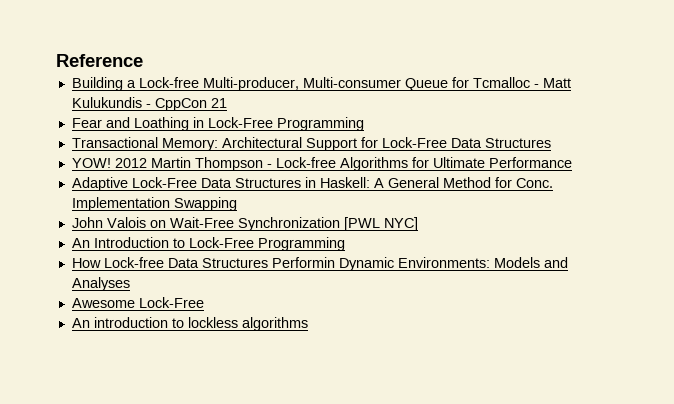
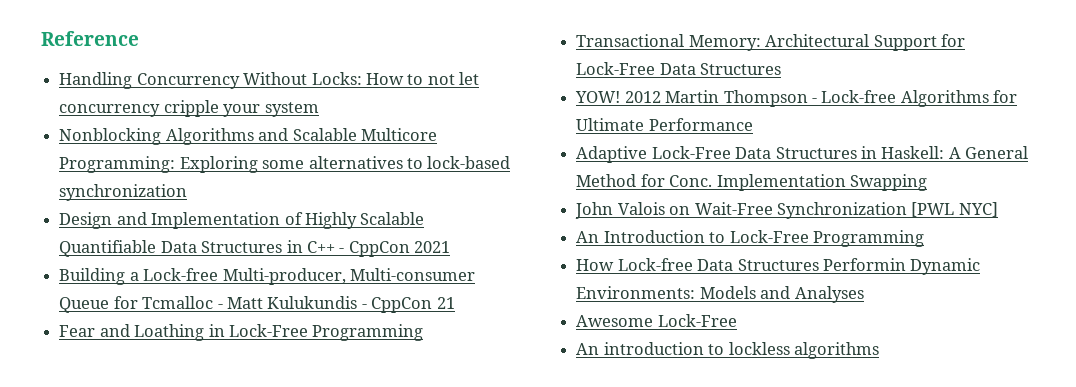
(143, 60) none -> [59,72,480,89] [59,100,319,117] [59,128,437,145] [59,156,511,173] [59,184,188,201] [59,212,425,229] [59,240,451,257] // Handling Concurrency Without Locks: How to not let concurrency cripple your system // Nonblocking Algorithms and Scalable Multicore Programming: Exploring some alternatives to lock-based synchronization // Design and Implementation of Highly Scalable Quantifiable Data Structures in C++ - CppCon 2021

